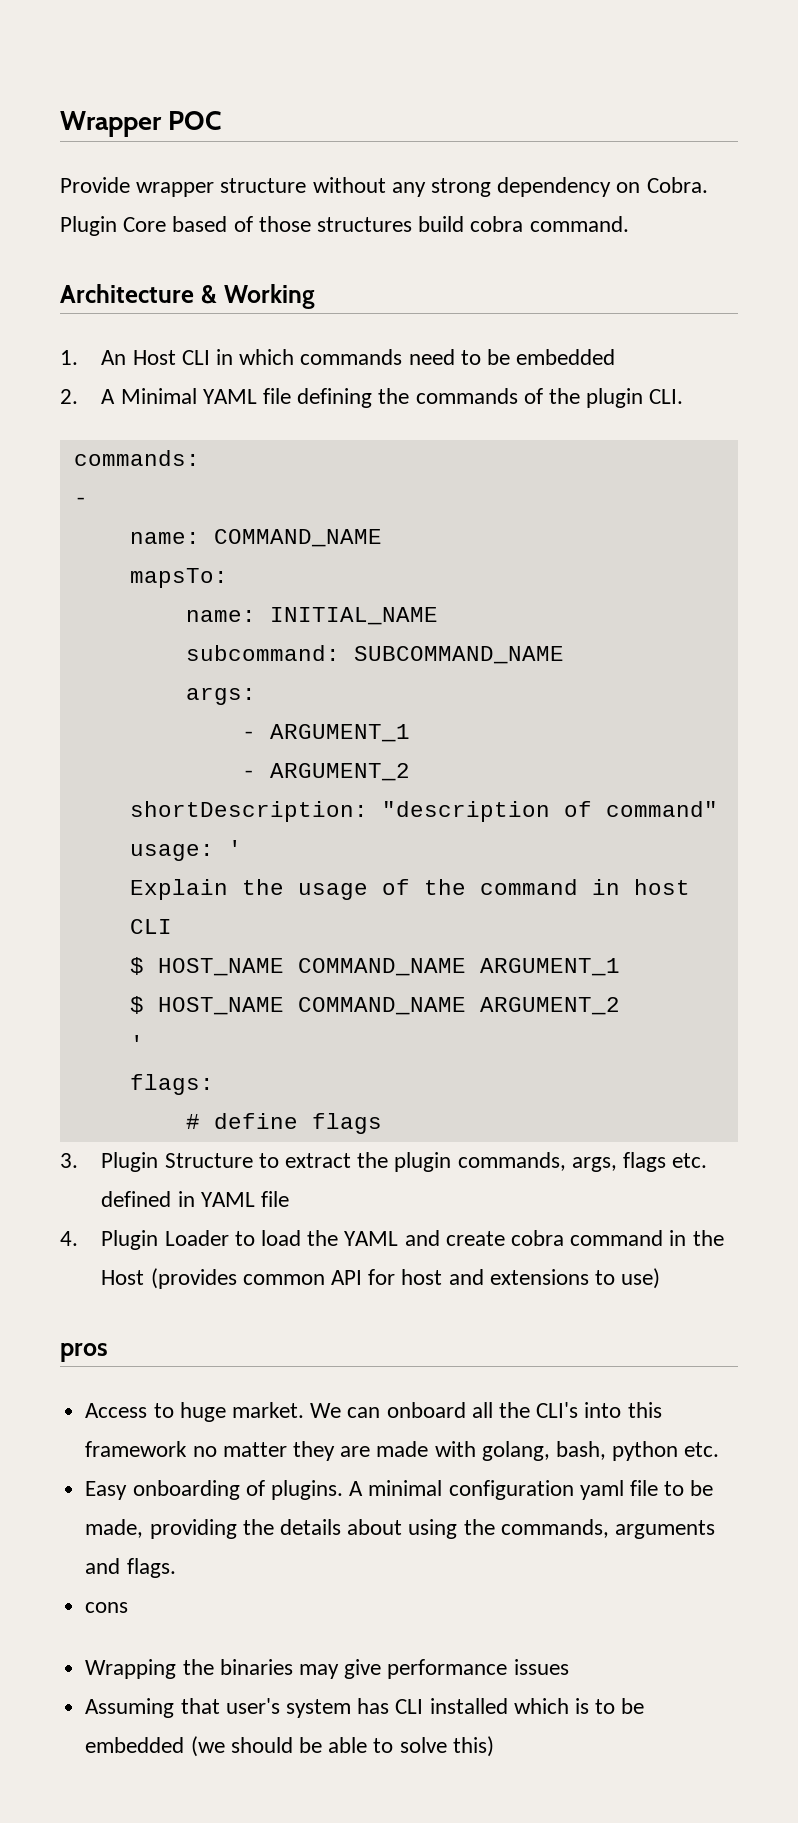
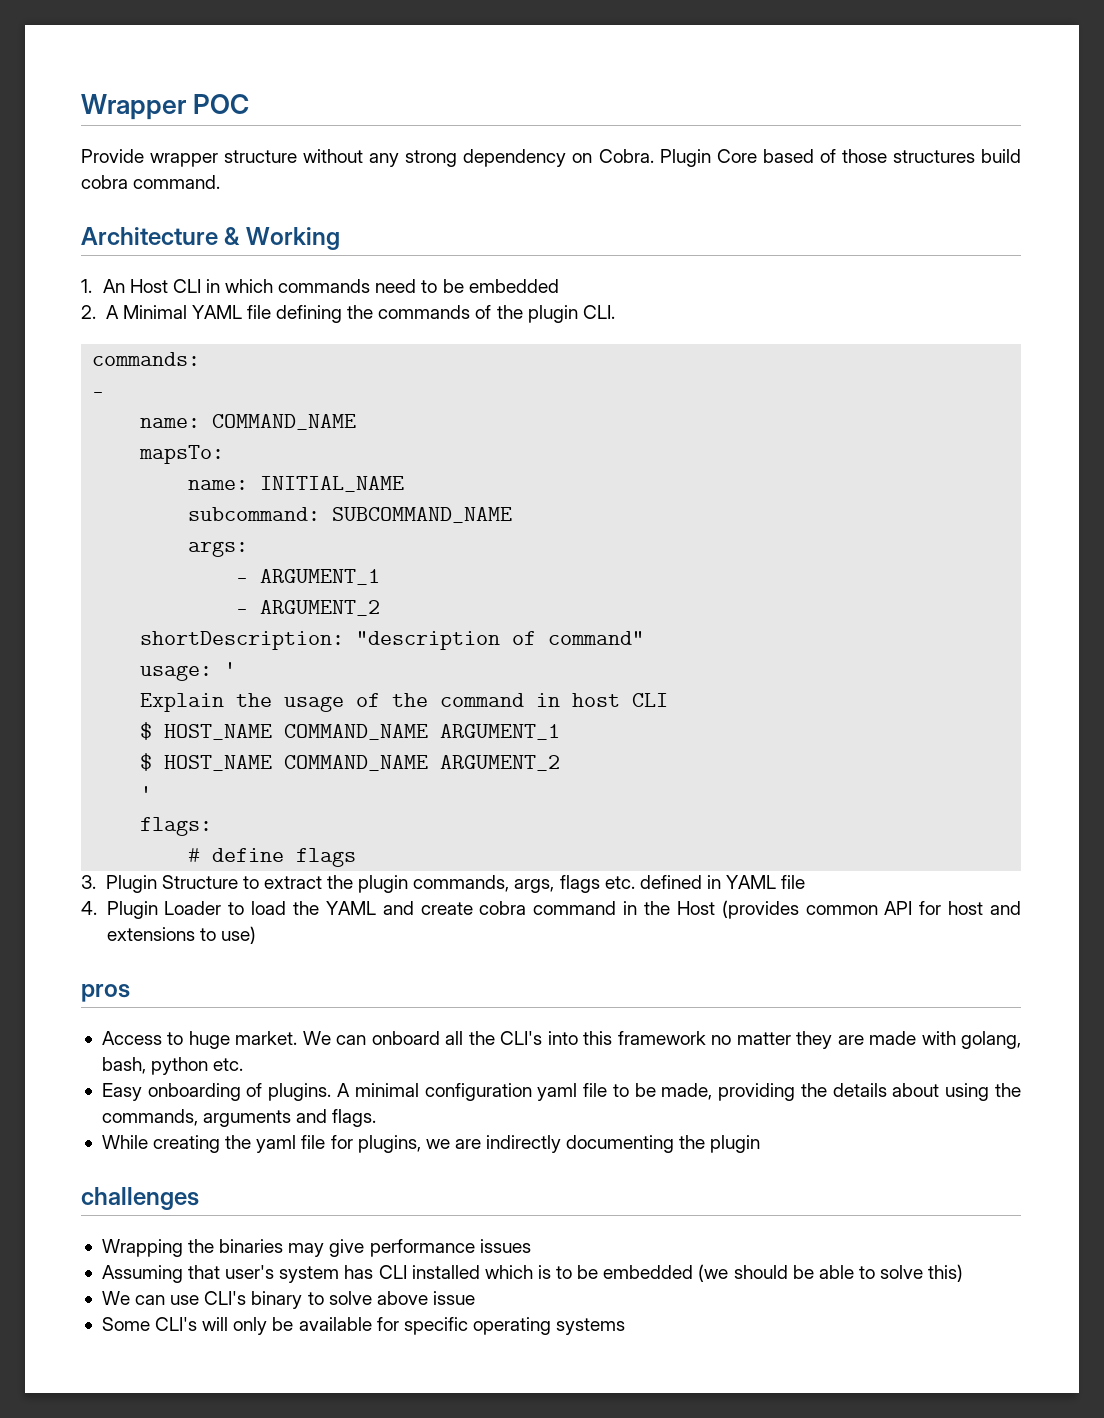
[85,1602,129,1613] cons -> [101,1135,761,1153] [81,1187,199,1210] While creating the yaml file for plugins, we are indirectly documenting the plugin // challenges
(494, 1746) none -> [101,1291,475,1309] [101,1317,626,1335] // We can use CLI's binary to solve above issue // Some CLI's will only be available for specific operating systems

